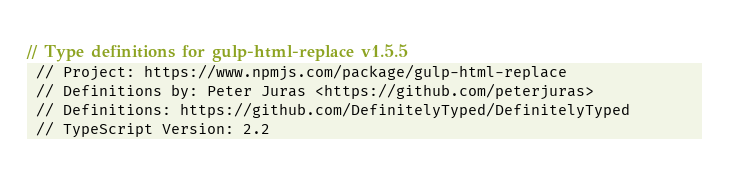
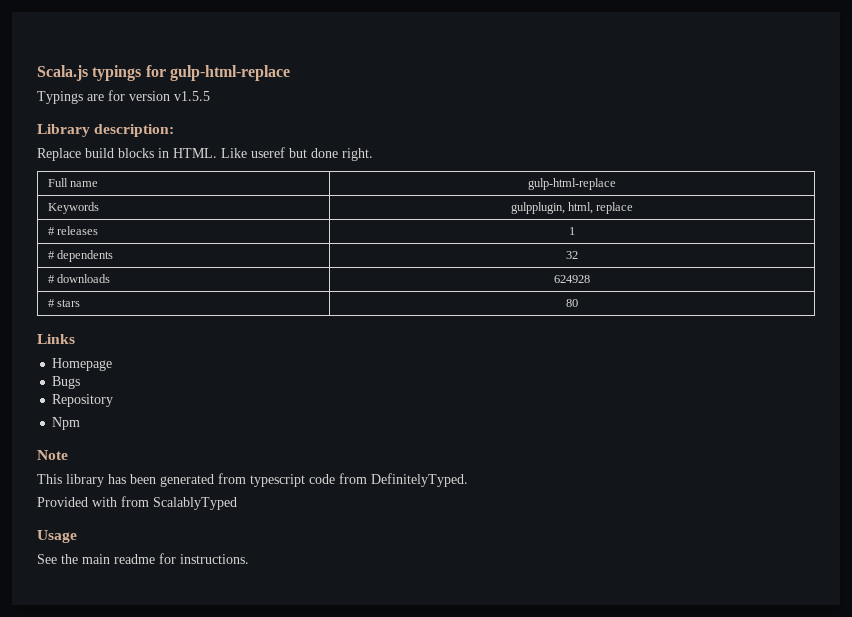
[26,45,175,62] // Type definitions -> [37,65,142,81] Scala.js typings
[360,44,408,57] [35,64,567,81] [35,83,594,100] [35,102,630,119] [35,121,270,138] v1.5.5 // // Project: https://www.npmjs.com/package/gulp-html-replace // // Definitions by: Peter Juras <https://github.com/peterjuras> // // Definitions: https://github.com/DefinitelyTyped/DefinitelyTyped // // TypeScript Version: 2.2 -> [37,90,210,104] [37,124,175,137] [37,147,373,161] [47,178,99,187] [528,178,616,190] [47,202,99,214] [510,202,634,214] [47,226,99,235] [569,227,575,235] [47,250,114,262] [566,251,578,259] [47,274,111,283] [554,275,590,283] [47,299,81,307] [566,299,578,307] [37,334,75,344] [52,358,113,371] [52,376,81,389] [52,394,114,407] [52,417,81,430] [37,450,68,460] [37,473,468,487] [37,496,237,510] [37,530,77,543] [37,553,249,564] // Typings are for version v1.5.5 // Library description: // Replace build blocks in HTML. Like useref but done right. // Full name | gulp-html-replace // Keywords | gulpplugin, html, replace // # releases | 1 // # dependents | 32 // # downloads | 624928 // # stars | 80 // Links // Homepage // Bugs // Repository // Npm // Note // This library has been generated from typescript code from DefinitelyTyped. // Provided with from ScalablyTyped // Usage // See the main readme for instructions.

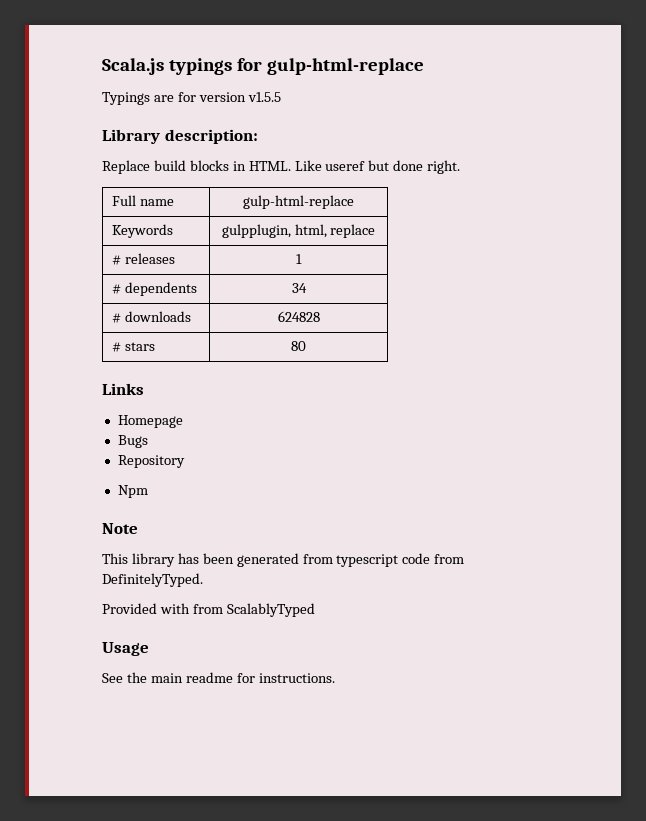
[566,251,578,259] 32 -> [291,283,307,293] 34
[554,275,590,283] 624928 -> [277,311,320,322] 624828

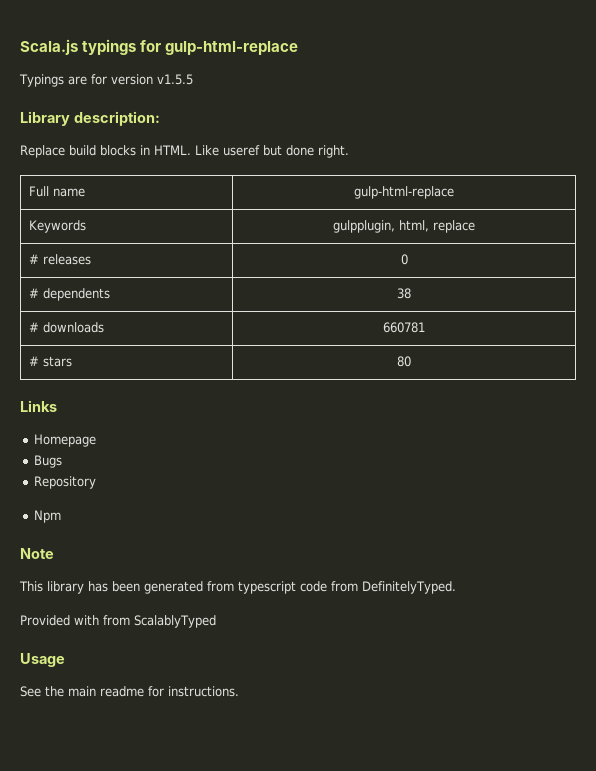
[296,254,302,264] 1 -> [400,254,408,265] 0
[291,283,307,293] 34 -> [397,288,411,299] 38
[277,311,320,322] 624828 -> [383,322,425,333] 660781

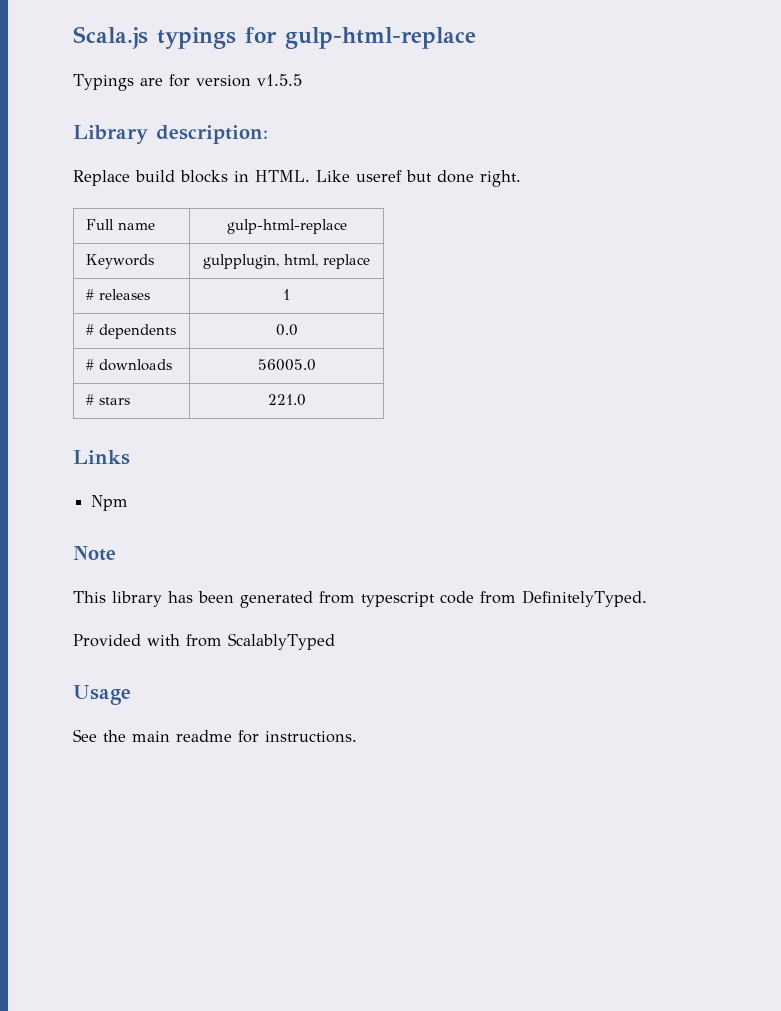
[400,254,408,265] 0 -> [283,289,290,300] 1
[397,288,411,299] 38 -> [275,324,298,336] 0.0
[383,322,425,333] 660781 -> [257,359,316,371] 56005.0
[397,356,411,367] 80 -> [267,394,306,406] 221.0
[34,434,97,447] [34,455,63,468] [34,476,97,489] // Homepage // Bugs // Repository -> (130, 457) none

